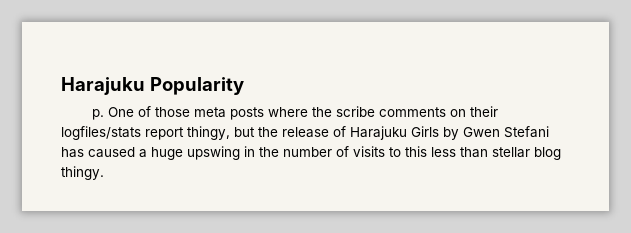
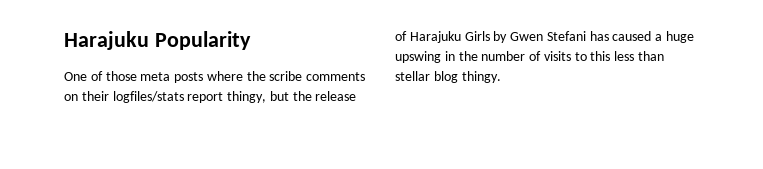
[92,109,105,120] p. -> (251, 40) none

